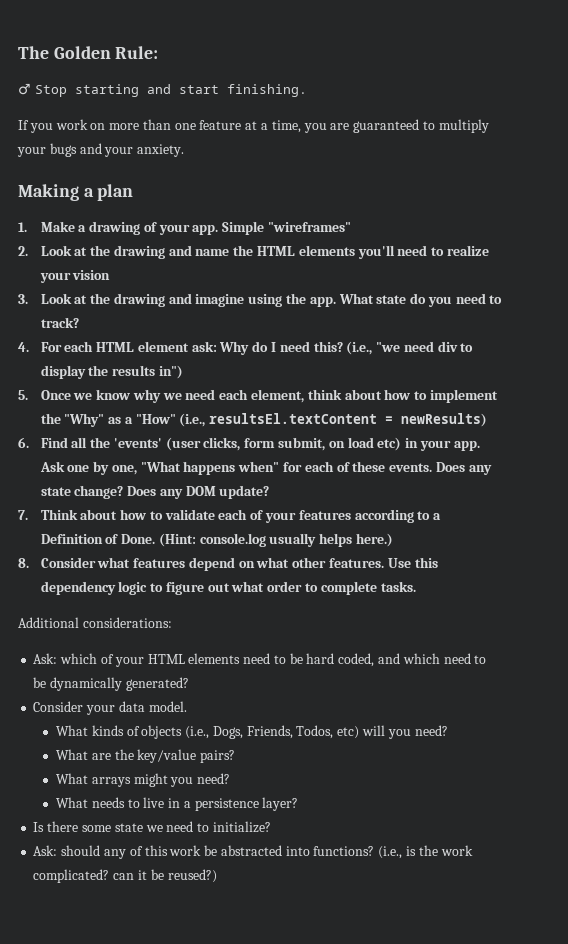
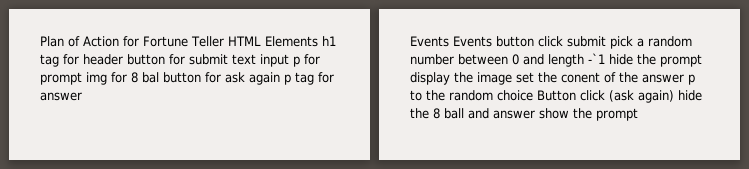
[18,46,159,59] [18,83,307,97] [18,119,489,133] [17,143,185,157] [18,184,134,201] [18,221,352,235] [18,245,489,259] [39,270,111,283] [18,293,503,307] [40,317,79,328] [18,341,474,355] [40,365,183,379] [18,389,498,403] [40,413,488,427] [18,437,480,451] [39,461,492,475] [40,485,270,499] [18,509,442,523] [40,533,394,547] [18,557,438,571] [40,581,416,595] [18,617,172,628] [33,653,487,667] [33,677,189,691] [33,701,187,715] [55,725,448,739] [55,749,236,763] [55,773,231,787] [55,797,299,811] [33,821,271,833] [33,845,473,859] [33,869,217,883] The Golden Rule: // ♂ Stop starting and start finishing. // If you work on more than one feature at a time, you are guaranteed to multiply your bugs and your anxiety. // Making a plan // 1. Make a drawing of your app. Simple "wireframes" // 2. Look at the drawing and name the HTML elements you'll need to realize your vision // 3. Look at the drawing and imagine using the app. What state do you need to track? // 4. For each HTML element ask: Why do I need this? (i.e., "we need div to display the results in") // 5. Once we know why we need each element, think about how to implement the "Why" as a "How" (i.e., resultsEl.textContent = newResults) // 6. Find all the 'events' (user clicks, form submit, on load etc) in your app. Ask one by one, "What happens when" for each of these events. Does any state change? Does any DOM update? // 7. Think about how to validate each of your features according to a Definition of Done. (Hint: console.log usually helps here.) // 8. Consider what features depend on what other features. Use this dependency logic to figure out what order to complete tasks. // Additional considerations: // Ask: which of your HTML elements need to be hard coded, and which need to be dynamically generated? // Consider your data model. // What kinds of objects (i.e., Dogs, Friends, Todos, etc) will you need? // What are the key/value pairs? // What arrays might you need? // What needs to live in a persistence layer? // Is there some state we need to initialize? // Ask: should any of this work be abstracted into functions? (i.e., is the work complicated? can it be reused?) -> [40,36,336,47] [40,54,320,67] [40,72,334,85] [40,92,82,101] [410,36,692,49] [410,53,702,67] [410,72,695,85] [410,90,702,103] [410,108,638,121] Plan of Action for Fortune Teller HTML Elements h1 tag for header button for submit text input p for prompt img for 8 bal button for ask again p tag for answer // Events Events button click submit pick a random number between 0 and length -`1 hide the prompt display the image set the conent of the answer p to the random choice Button click (ask again) hide the 8 ball and answer show the prompt

